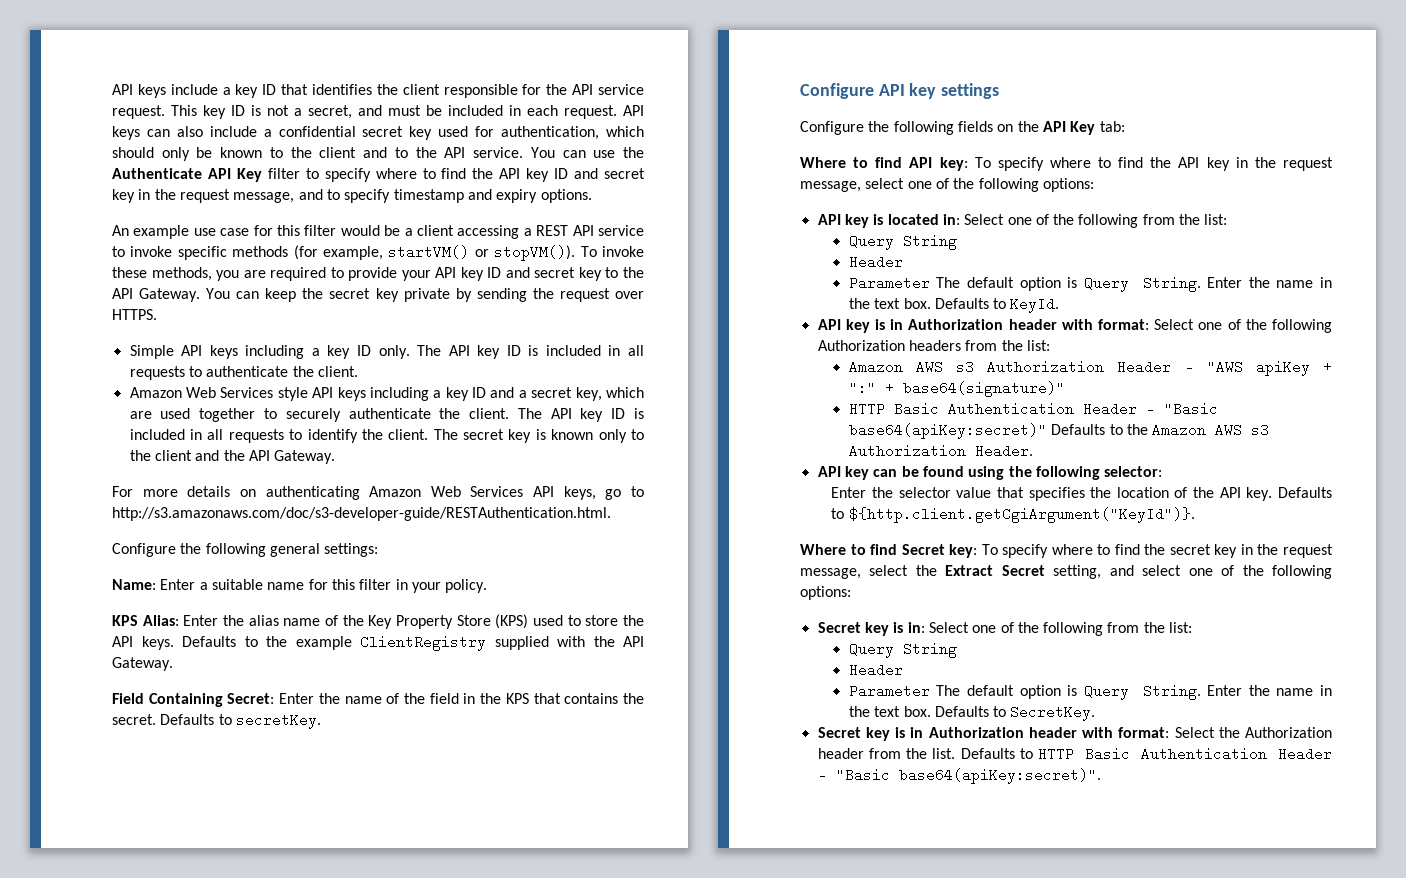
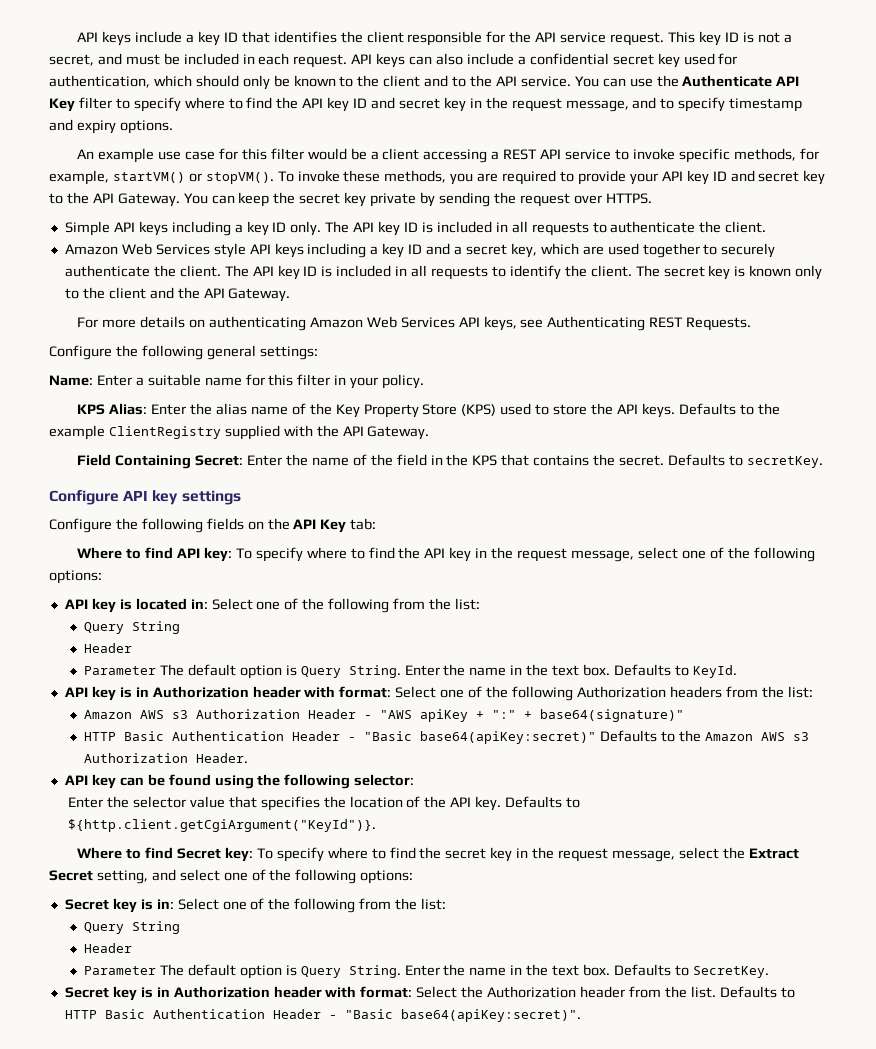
[232,245,318,260] methods (for -> [733,148,819,161] methods, for
[494,245,576,261] stopVM()). -> [205,172,274,184] stopVM().
[605,486,644,500] [112,507,611,521] go to http://s3.amazonaws.com/doc/s3-developer-guide/RESTAuthentication.html. -> [520,316,752,331] see Authenticating REST Requests.

